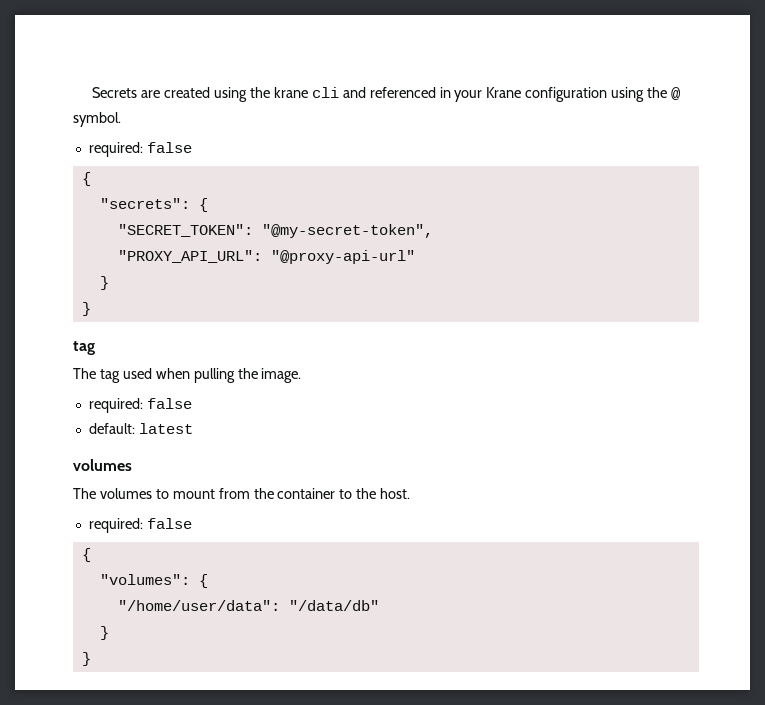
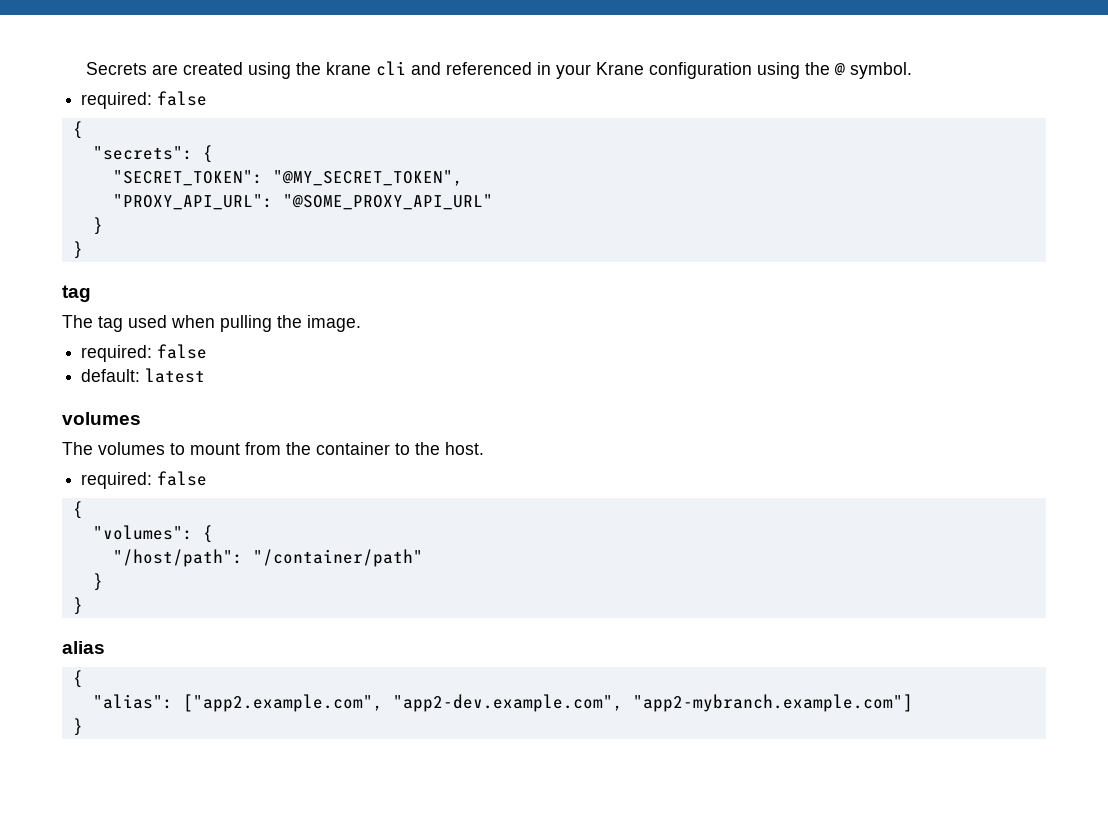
[261,224,433,238] "@my-secret-token", -> [272,170,463,186] "@MY_SECRET_TOKEN",
[270,250,415,264] "@proxy-api-url" -> [282,194,493,210] "@SOME_PROXY_API_URL"
[117,600,379,611] [99,626,109,640] [81,652,91,666] "/home/user/data": "/data/db" // } // } -> [112,549,423,567] [92,573,103,591] [72,597,83,615] [62,641,105,654] [72,670,83,688] [92,694,913,712] [72,718,83,736] "/host/path": "/container/path" // } // } // alias // { // "alias": ["app2.example.com", "app2-dev.example.com", "app2-mybranch.example.com"] // }

